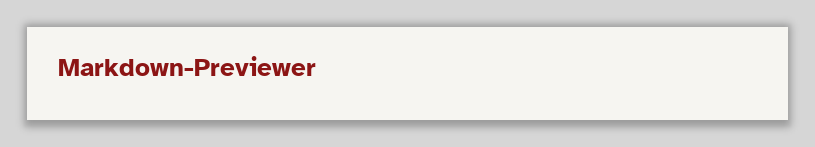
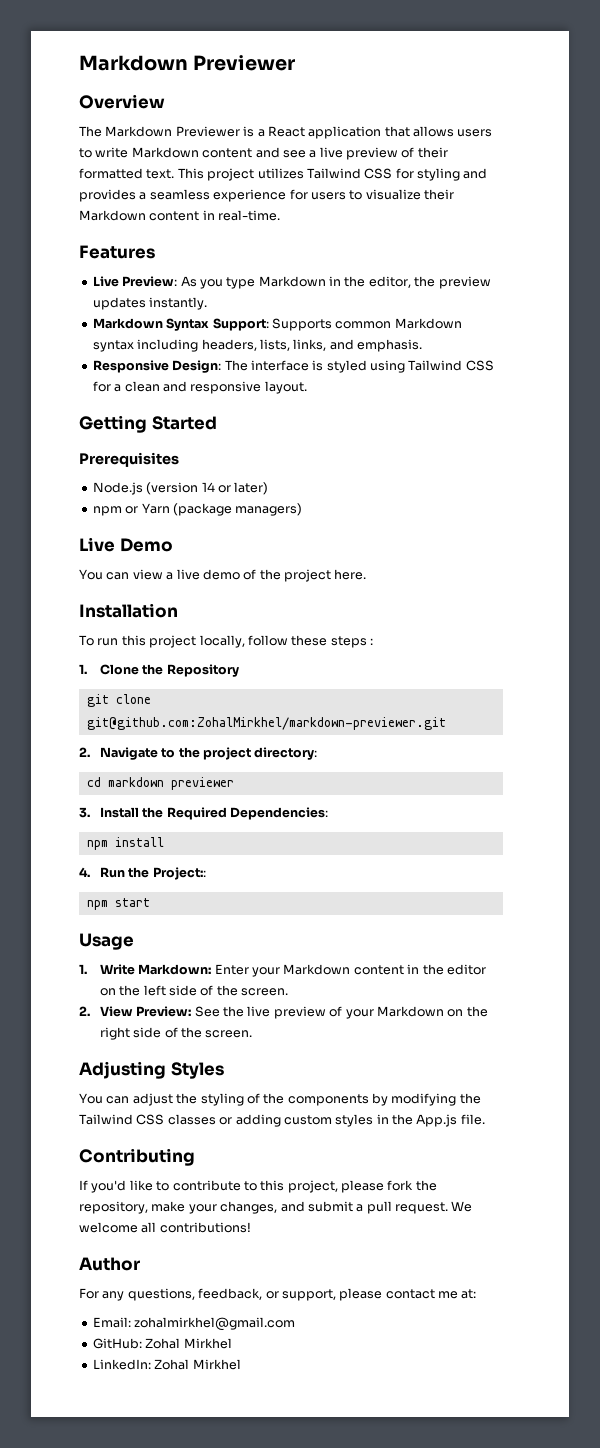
[58,56,316,76] Markdown-Previewer -> [79,55,296,71] [79,94,165,109] [79,126,493,139] [79,147,448,160] [79,168,488,181] [79,189,454,202] [79,210,281,221] [79,245,155,259] [92,276,491,289] [92,297,208,310] [92,318,462,331] [92,339,422,352] [92,360,494,373] [92,381,307,394] [79,415,217,433] [79,452,179,467] [92,482,269,495] [92,503,303,516] [79,537,173,552] [79,569,367,582] [79,603,178,618] [79,635,373,648] [79,664,239,677] [86,694,151,707] [86,717,446,730] [79,747,318,760] [86,777,234,790] [79,807,329,820] [86,837,164,850] [79,867,206,880] [86,898,150,910] [79,933,134,950] [79,964,486,977] [99,985,289,996] [79,1006,488,1019] [99,1027,253,1040] [79,1061,224,1079] [79,1093,481,1106] [79,1114,485,1127] [79,1148,195,1166] [79,1180,437,1193] [79,1201,473,1214] [79,1222,251,1233] [79,1257,140,1271] [79,1288,477,1301] [92,1317,296,1331] [92,1338,232,1349] [92,1359,241,1370] Markdown Previewer // Overview // The Markdown Previewer is a React application that allows users to write Markdown content and see a live preview of their formatted text. This project utilizes Tailwind CSS for styling and provides a seamless experience for users to visualize their Markdown content in real-time. // Features // Live Preview: As you type Markdown in the editor, the preview updates instantly. // Markdown Syntax Support: Supports common Markdown syntax including headers, lists, links, and emphasis. // Responsive Design: The interface is styled using Tailwind CSS for a clean and responsive layout. // Getting Started // Prerequisites // Node.js (version 14 or later) // npm or Yarn (package managers) // Live Demo // You can view a live demo of the project here. // Installation // To run this project locally, follow these steps : // 1. Clone the Repository // git clone git@github.com:ZohalMirkhel/markdown-previewer.git // 2. Navigate to the project directory: // cd markdown previewer // 3. Install the Required Dependencies: // npm install // 4. Run the Project:: // npm start // Usage // 1. Write Markdown: Enter your Markdown content in the editor on the left side of the screen. // 2. View Preview: See the live preview of your Markdown on the right side of the screen. // Adjusting Styles // You can adjust the styling of the components by modifying the Tailwind CSS classes or adding custom styles in the App.js file. // Contributing // If you'd like to contribute to this project, please fork the repository, make your changes, and submit a pull request. We welcome all contributions! // Author // For any questions, feedback, or support, please contact me at: // Email: zohalmirkhel@gmail.com // GitHub: Zohal Mirkhel // LinkedIn: Zohal Mirkhel

